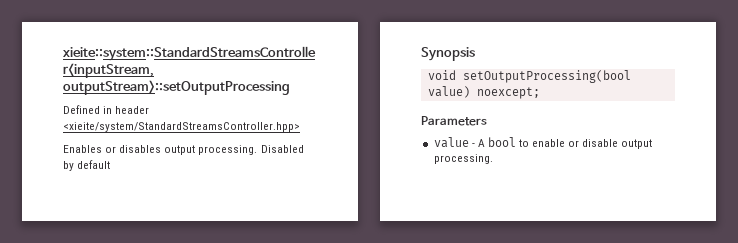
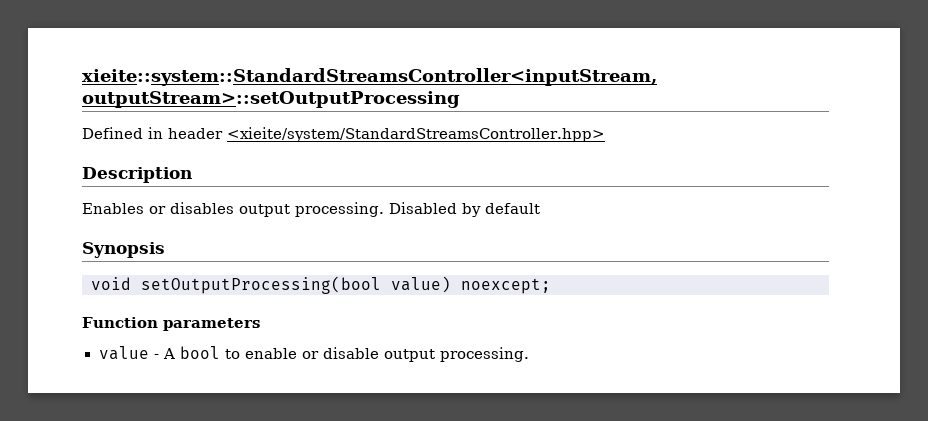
(300, 127) none -> [82,167,192,183] // Description
[421,116,487,126] Parameters -> [82,317,260,331] Function parameters

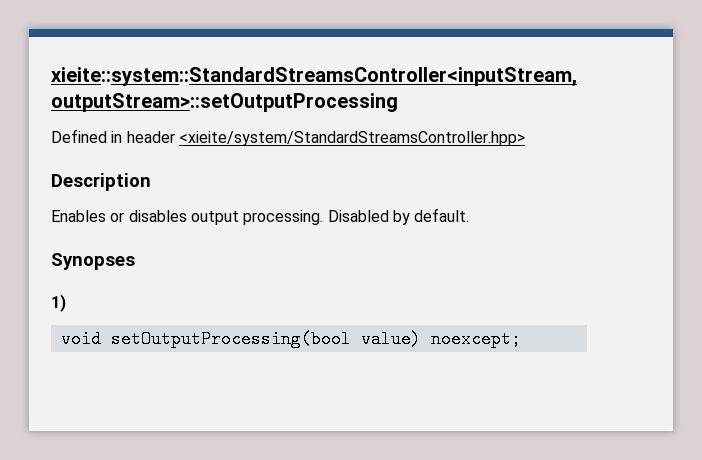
[485,203,540,214] [82,242,165,258] default // Synopsis -> [414,208,470,222] [51,253,135,270] [51,294,66,312] default. // Synopses // 1)
[82,317,260,331] [98,346,529,362] // Function parameters // value - A bool to enable or disable output processing. -> (521, 339) none

